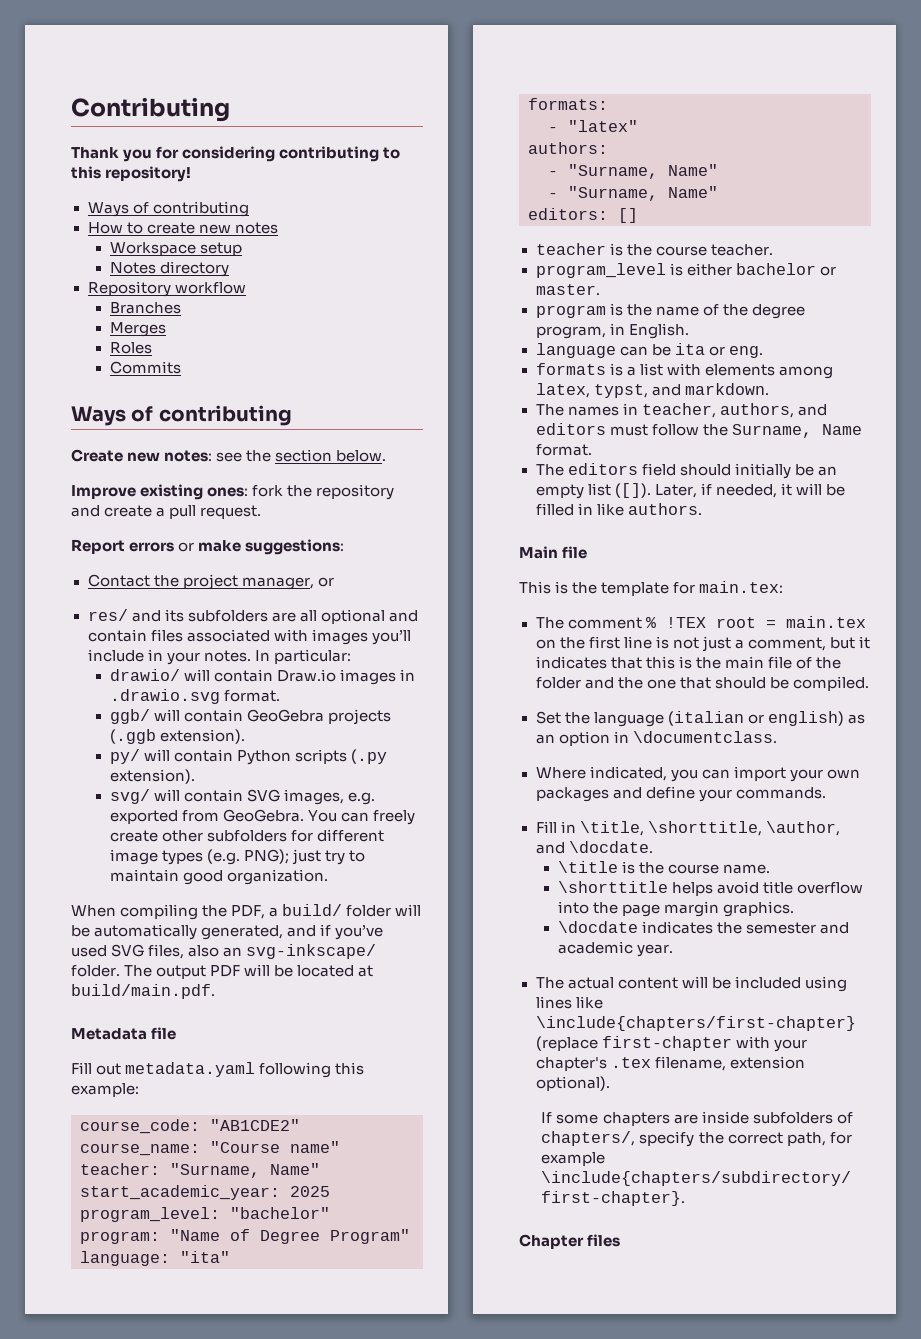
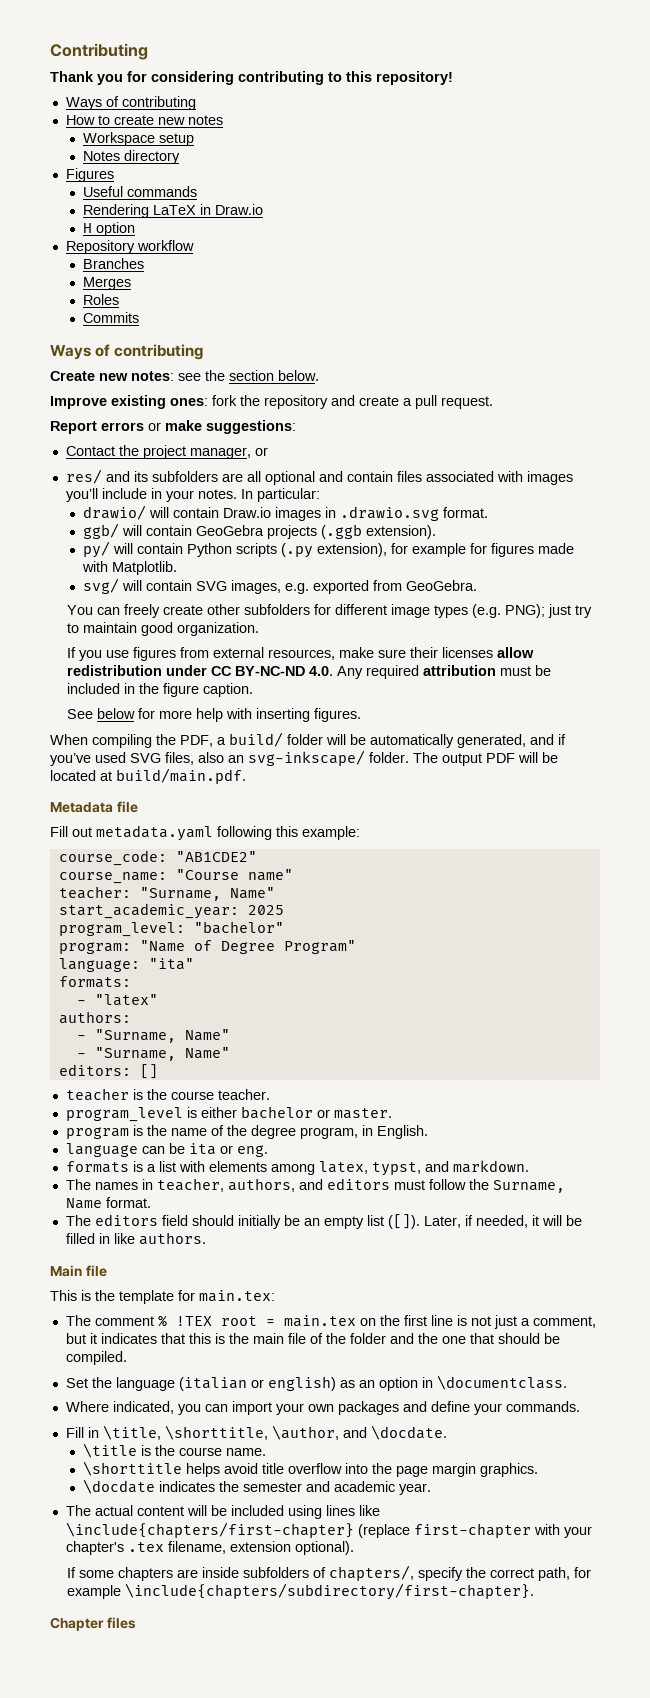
(229, 269) none -> [65,168,114,182] [83,186,198,197] [83,204,264,218] [83,222,136,236] // Figures // Useful commands // Rendering LaTeX in Draw.io // H option
[109,769,195,784] extension). -> [317,543,575,557] [82,561,178,575] extension), for example for figures made with Matplotlib.
(305, 815) none -> (478, 585) //
(329, 877) none -> [67,647,535,661] [67,665,552,679] [67,683,254,697] [67,708,362,722] // If you use figures from external resources, make sure their licenses allow redistribution under CC BY-NC-ND 4.0. Any required attribution must be included in the figure caption. // See below for more help with inserting figures.

